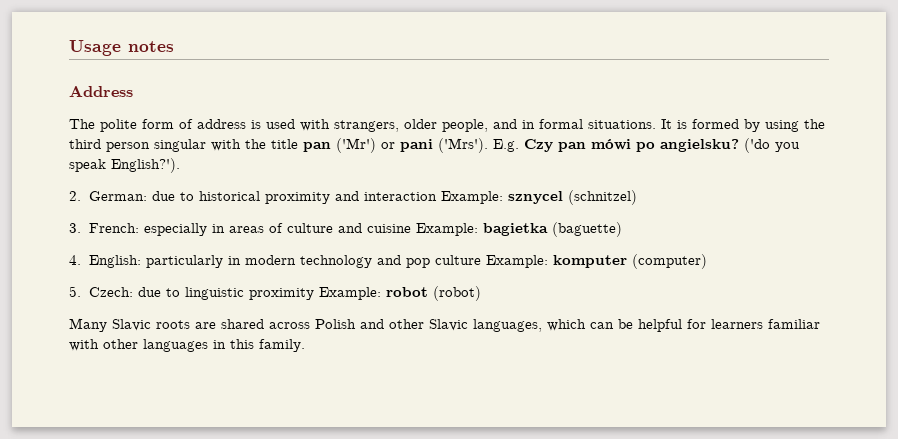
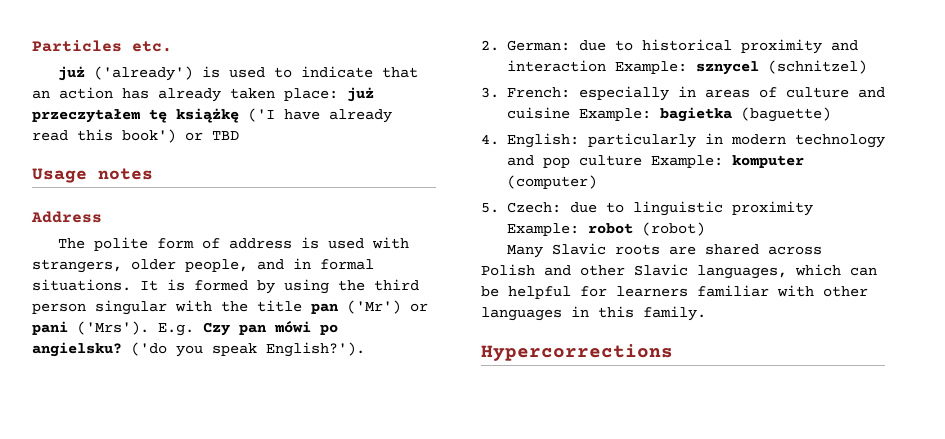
(69, 48) none -> [32,40,172,52] [58,66,419,81] [32,87,374,102] [32,108,392,123] [32,129,239,143] Particles etc. // już ('already') is used to indicate that an action has already taken place: już przeczytałem tę książkę ('I have already read this book') or TBD //
(305, 345) none -> [481,344,673,361] // Hypercorrections

